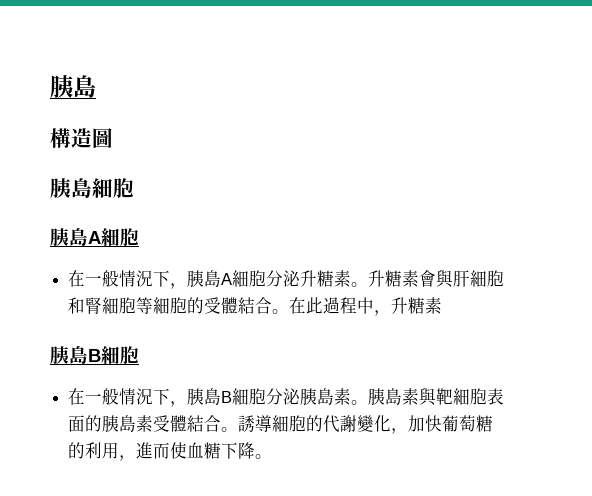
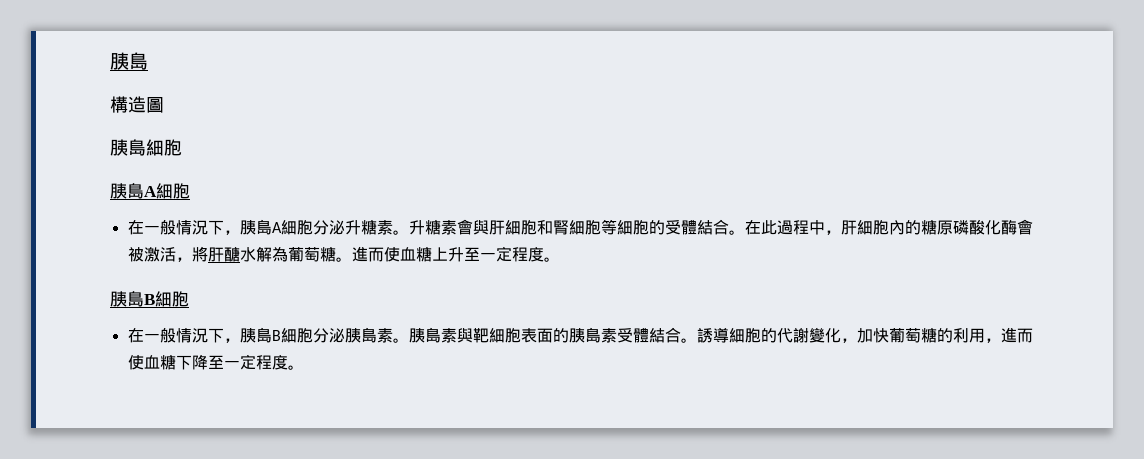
[391,297,443,314] 升糖素 -> [840,219,1033,235] [127,246,560,262] 肝細胞內的糖原磷酸化酶會被激活，將肝醣水解為葡萄糖。進而使血糖上升至一定程度。
(256, 450) none -> [207,354,288,370] 至一定程度

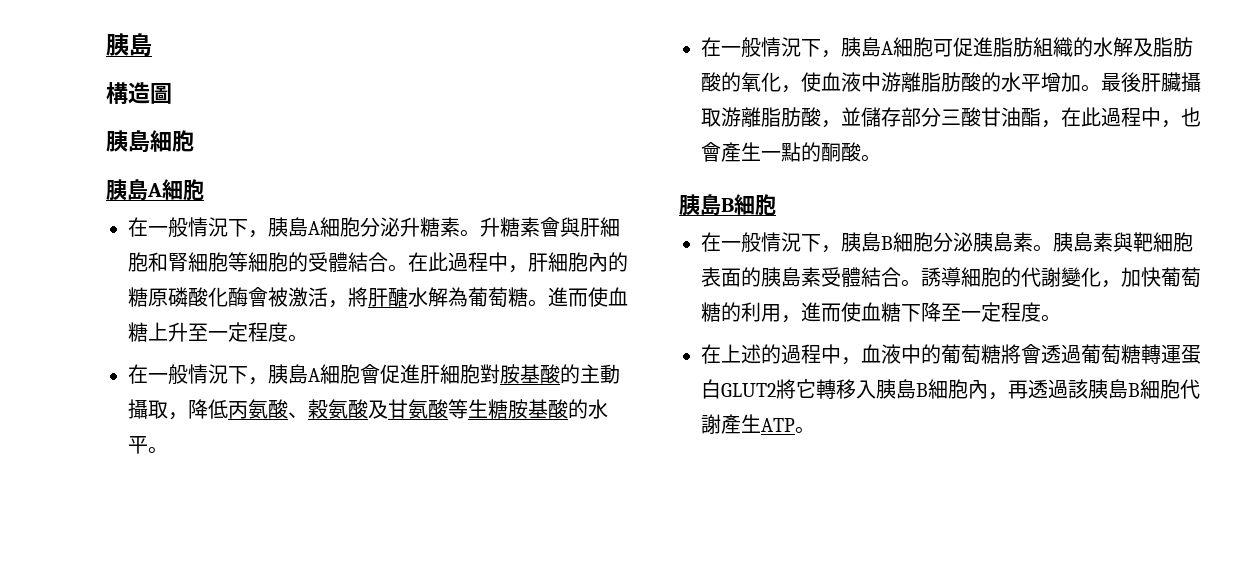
(560, 259) none -> [128,364,620,385] [128,399,608,420] [128,436,168,454] [701,37,1193,58] [701,72,1201,93] [701,107,1201,128] [701,142,881,162] // 在一般情況下，胰島A細胞會促進肝細胞對胺基酸的主動攝取，降低丙氨酸、穀氨酸及甘氨酸等生糖胺基酸的水平。 // 在一般情況下，胰島A細胞可促進脂肪組織的水解及脂肪酸的氧化，使血液中游離脂肪酸的水平增加。最後肝臟攝取游離脂肪酸，並儲存部分三酸甘油酯，在此過程中，也會產生一點的酮酸。
(304, 367) none -> [701,344,1201,365] [701,379,1200,400] [701,414,815,434] // 在上述的過程中，血液中的葡萄糖將會透過葡萄糖轉運蛋白GLUT2將它轉移入胰島B細胞內，再透過該胰島B細胞代謝產生ATP。

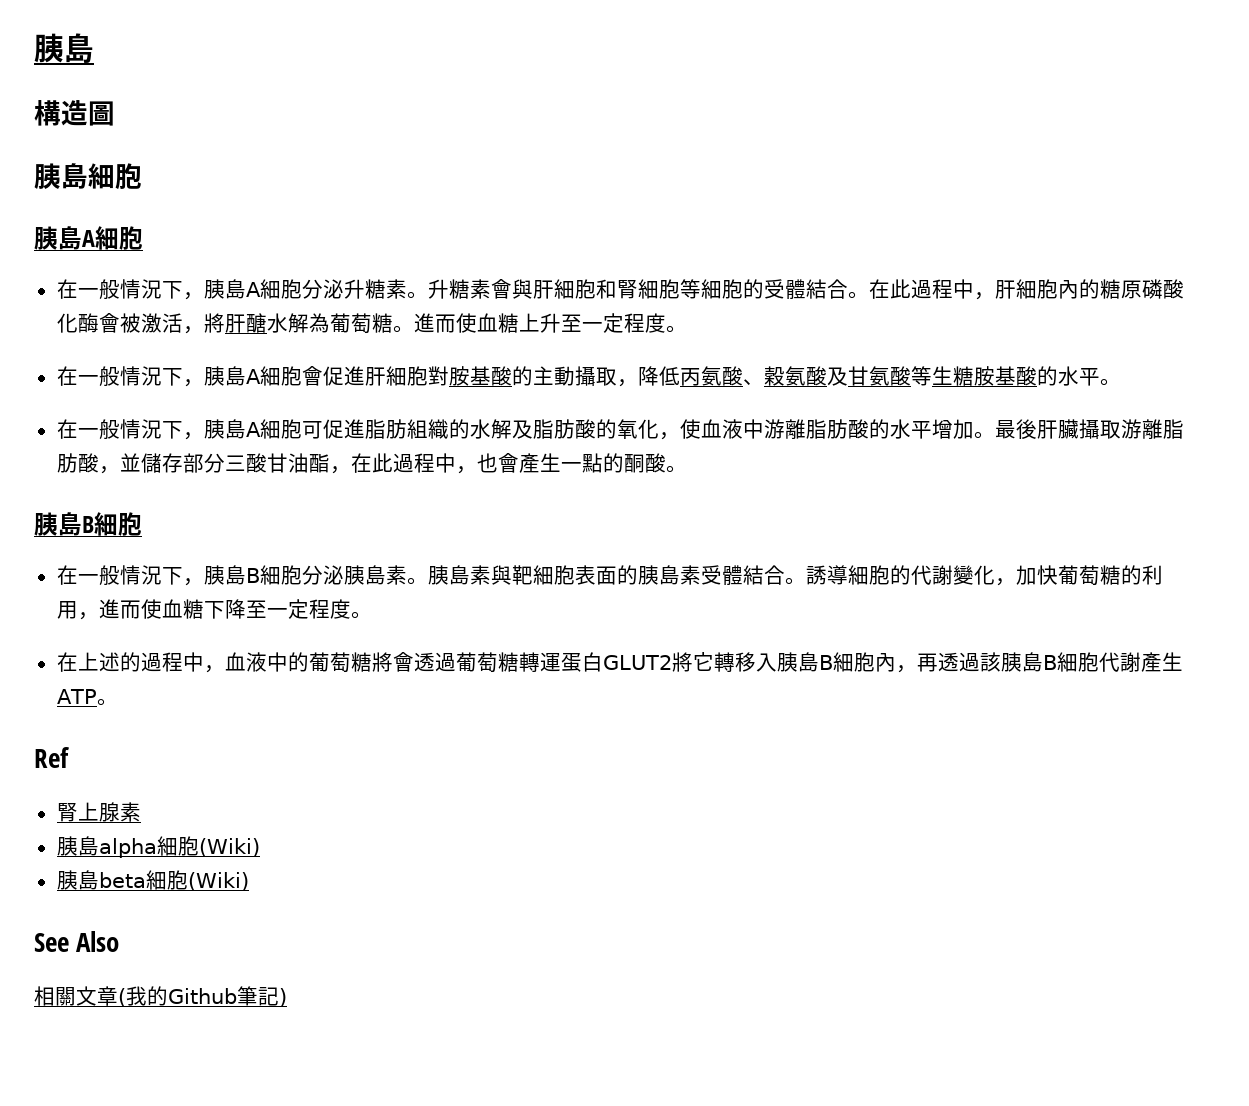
(815, 430) none -> [34,747,70,768] [56,802,141,822] [56,836,260,858] [56,870,249,891] [34,931,120,952] [34,986,287,1007] // Ref // 腎上腺素 // 胰島alpha細胞(Wiki) // 胰島beta細胞(Wiki) // See Also // 相關文章(我的Github筆記)

